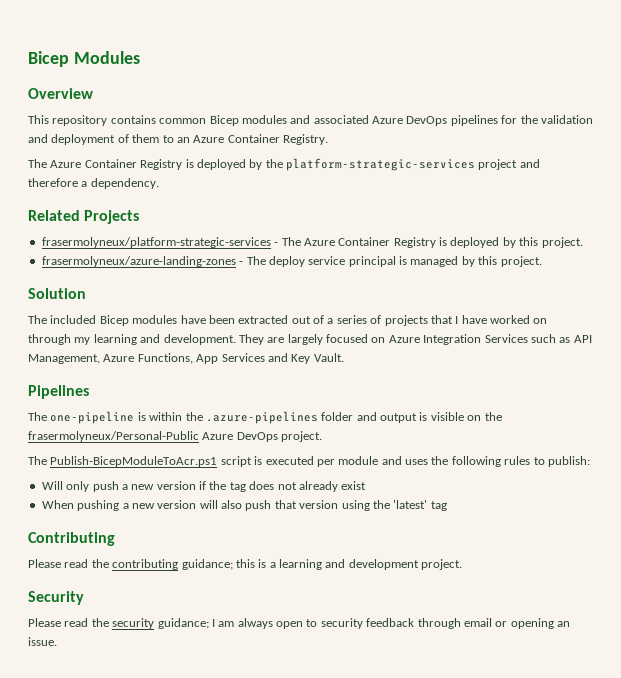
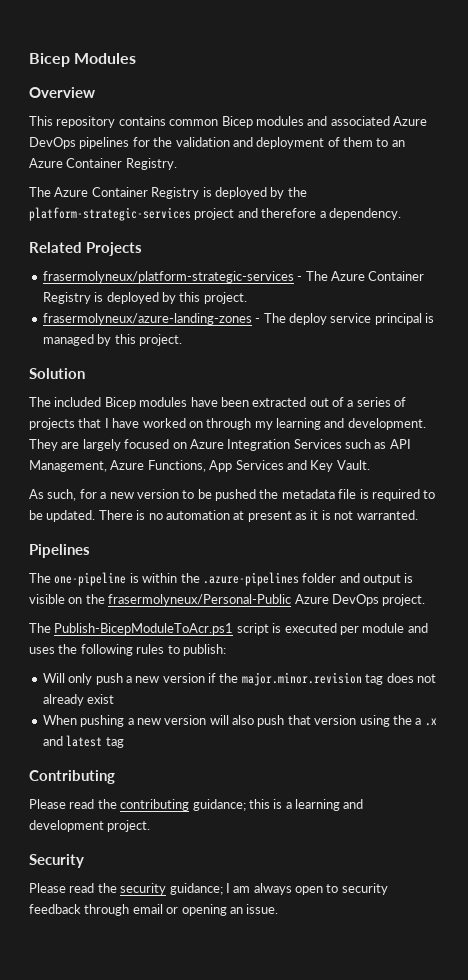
(344, 357) none -> [29,489,436,501] [29,510,418,522] // As such, for a new version to be pushed the metadata file is required to be updated. There is no automation at present as it is not warranted.
(227, 485) none -> [241,672,362,686] major.minor.revision
[393,500,428,509] 'latest' -> [415,718,437,726] [42,735,103,747] a .x and latest

